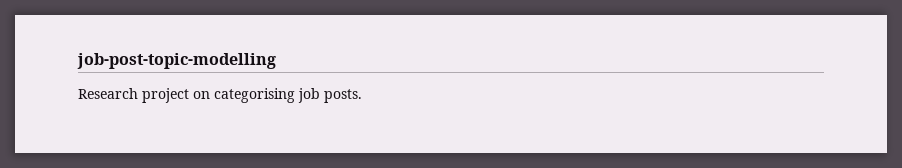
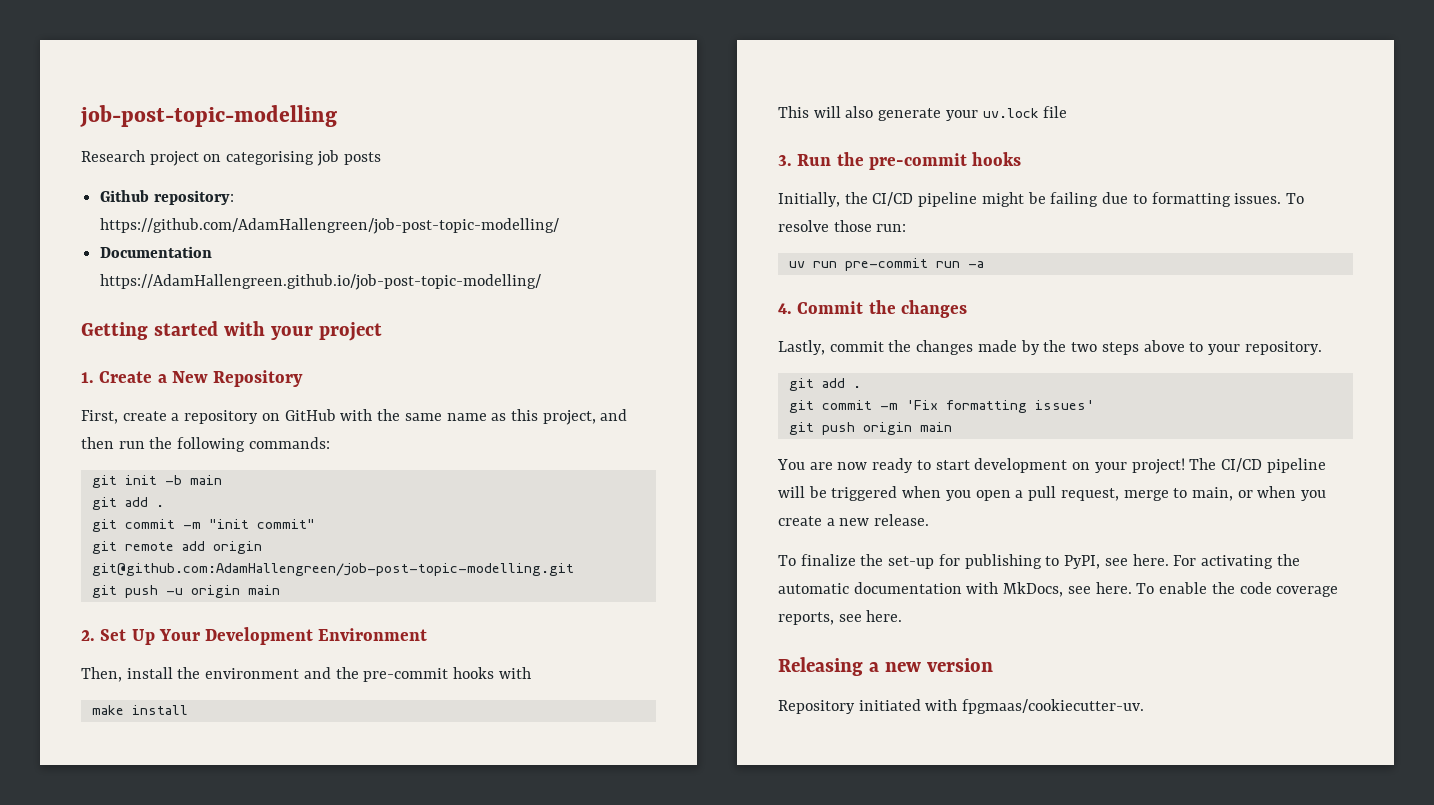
[324,89,362,103] posts. -> [343,152,381,165] [100,190,234,205] [100,218,560,234] [100,246,213,258] [100,274,542,290] [81,321,382,341] [81,370,304,387] [81,409,628,425] [81,437,330,452] [91,475,222,488] [91,497,164,510] [91,519,315,532] [91,541,262,554] [91,563,574,576] [91,585,280,598] [81,627,428,645] [81,667,531,682] [91,705,188,715] [778,106,1068,121] [778,152,1022,170] [778,192,1304,207] [778,220,907,232] [788,258,984,271] [778,300,967,318] [778,340,1322,355] [788,378,861,391] [788,400,1094,413] [788,422,952,435] [777,458,1326,474] [778,486,1327,501] [778,514,930,526] [778,554,1300,569] [778,582,1339,597] [778,610,903,625] [778,657,993,676] [778,699,1145,714] posts // Github repository: https://github.com/AdamHallengreen/job-post-topic-modelling/ // Documentation https://AdamHallengreen.github.io/job-post-topic-modelling/ // Getting started with your project // 1. Create a New Repository // First, create a repository on GitHub with the same name as this project, and then run the following commands: // git init -b main // git add . // git commit -m "init commit" // git remote add origin git@github.com:AdamHallengreen/job-post-topic-modelling.git // git push -u origin main // 2. Set Up Your Development Environment // Then, install the environment and the pre-commit hooks with // make install // This will also generate your uv.lock file // 3. Run the pre-commit hooks // Initially, the CI/CD pipeline might be failing due to formatting issues. To resolve those run: // uv run pre-commit run -a // 4. Commit the changes // Lastly, commit the changes made by the two steps above to your repository. // git add . // git commit -m 'Fix formatting issues' // git push origin main // You are now ready to start development on your project! The CI/CD pipeline will be triggered when you open a pull request, merge to main, or when you create a new release. // To finalize the set-up for publishing to PyPI, see here. For activating the automatic documentation with MkDocs, see here. To enable the code coverage reports, see here. // Releasing a new version // Repository initiated with fpgmaas/cookiecutter-uv.

